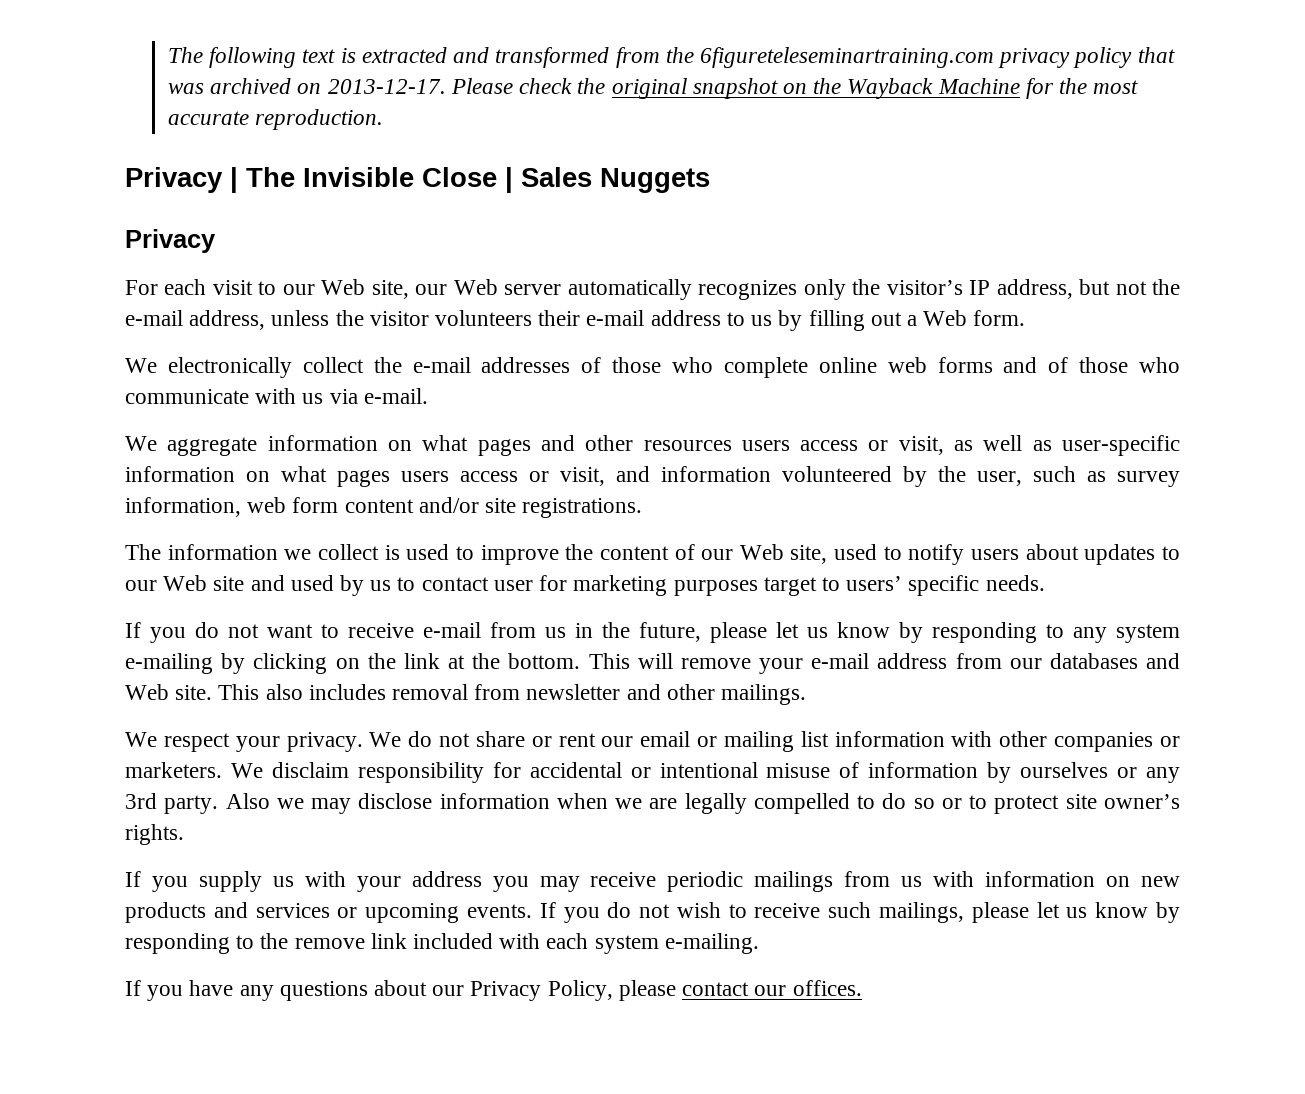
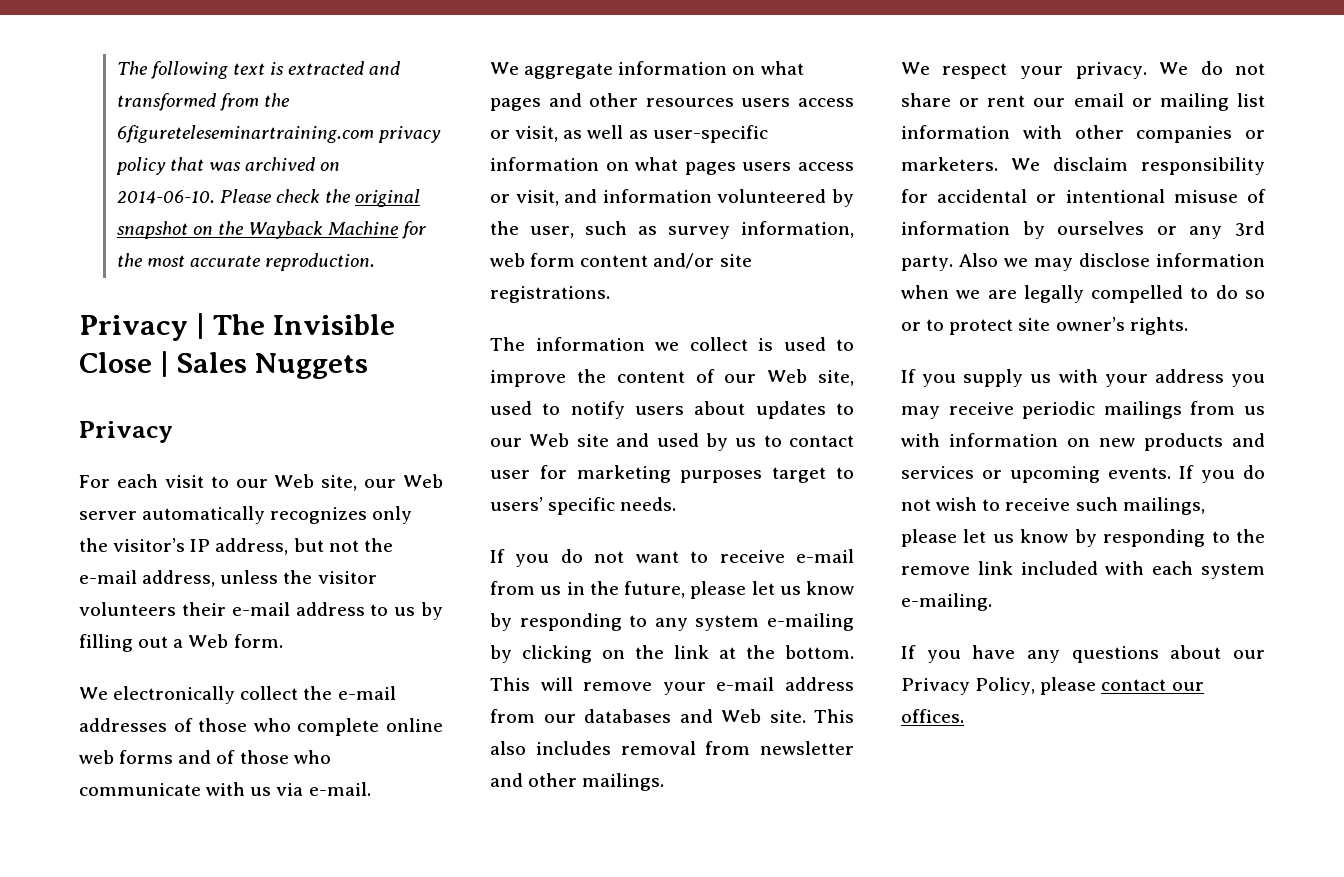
[327,79,446,94] 2013-12-17. -> [116,190,215,204] 2014-06-10.

